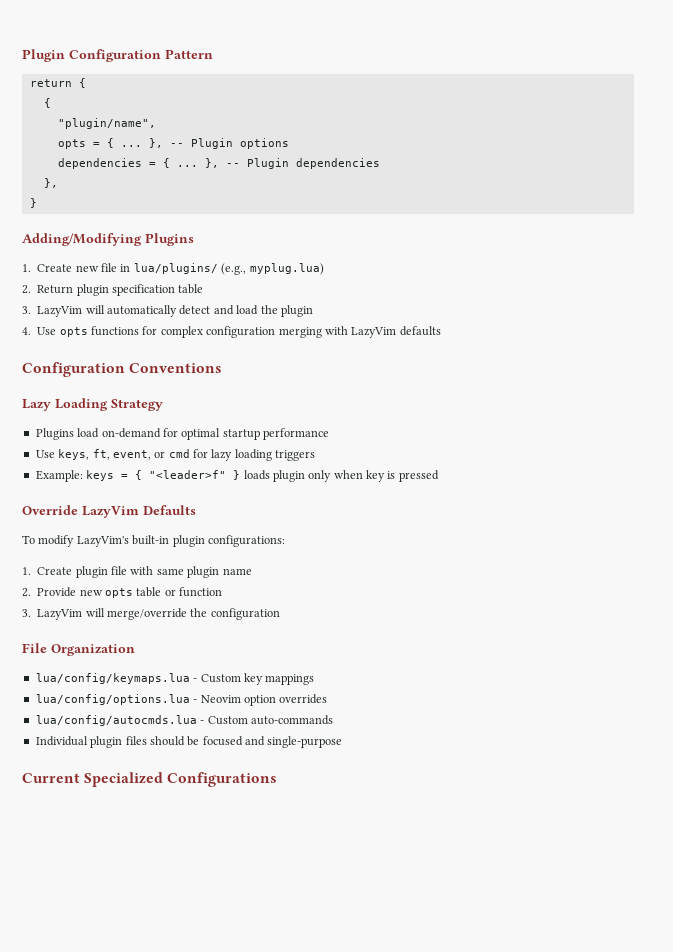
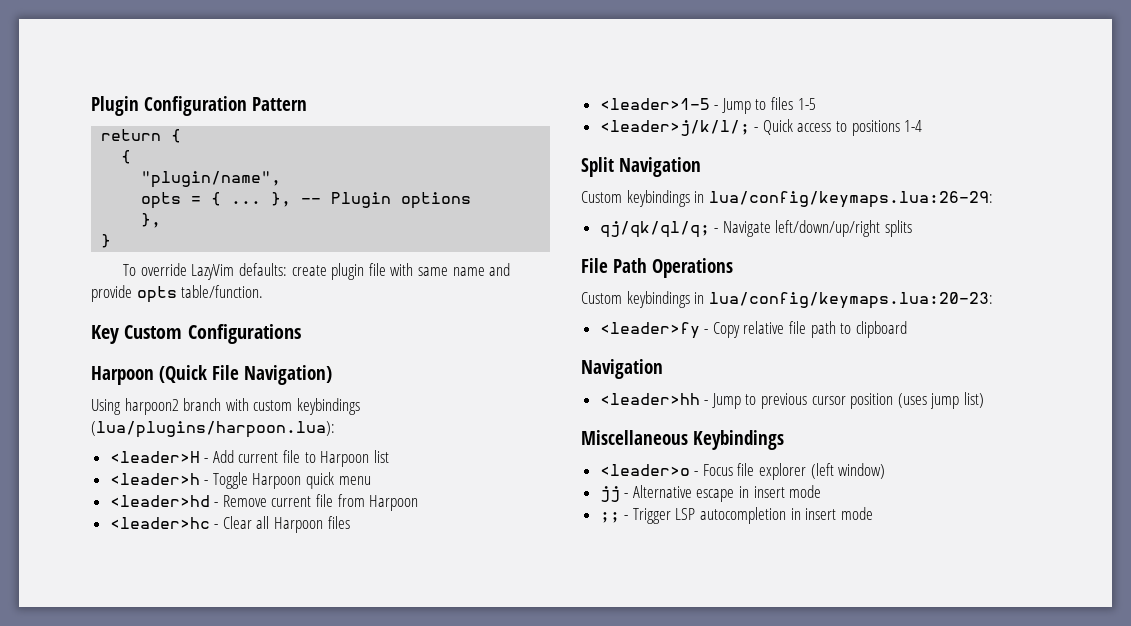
[57,158,380,169] [43,178,58,188] [29,198,37,208] [22,233,194,246] [22,263,324,275] [22,284,204,296] [22,305,313,317] [22,326,441,338] [22,362,223,377] [22,398,163,411] [35,428,329,440] [35,449,316,461] [35,470,439,482] [22,505,196,518] [22,535,285,547] [22,567,73,575] dependencies = { ... }, -- Plugin dependencies // }, // } // Adding/Modifying Plugins // 1. Create new file in lua/plugins/ (e.g., myplug.lua) // 2. Return plugin specification table // 3. LazyVim will automatically detect and load the plugin // 4. Use opts functions for complex configuration merging with LazyVim defaults // Configuration Conventions // Lazy Loading Strategy // Plugins load on-demand for optimal startup performance // Use keys, ft, event, or cmd for lazy loading triggers // Example: keys = { "<leader>f" } loads plugin only when key is pressed // Override LazyVim Defaults // To modify LazyVim's built-in plugin configurations: // 1. Create -> [141,213,162,228] [101,234,112,248] [123,263,327,280] }, // } // To override LazyVim defaults: create
[187,566,220,578] plugin -> (449, 271) none
[22,587,223,598] [22,608,280,620] [22,643,135,656] [35,673,315,685] [35,694,328,706] [35,715,333,726] [35,736,343,748] [22,772,278,787] // 2. Provide new opts table or function // 3. LazyVim will merge/override the configuration // File Organization // lua/config/keymaps.lua - Custom key mappings // lua/config/options.lua - Neovim option overrides // lua/config/autocmds.lua - Custom auto-commands // Individual plugin files should be focused and single-purpose // Current Specialized Configurations -> [489,263,511,276] [91,285,264,303] [91,324,301,344] [91,365,332,385] [91,398,360,415] [91,421,335,438] [109,450,389,467] [109,472,371,489] [109,494,419,511] [109,516,350,533] [599,97,816,114] [599,119,923,136] [581,157,701,177] [581,190,993,208] [599,220,913,238] [581,258,733,278] [581,291,993,309] [599,321,907,339] [581,359,663,379] [599,392,985,409] [581,430,784,450] [599,463,886,480] [599,485,822,502] [599,507,873,524] and provide opts table/function. // Key Custom Configurations // Harpoon (Quick File Navigation) // Using harpoon2 branch with custom keybindings (lua/plugins/harpoon.lua): // <leader>H - Add current file to Harpoon list // <leader>h - Toggle Harpoon quick menu // <leader>hd - Remove current file from Harpoon // <leader>hc - Clear all Harpoon files // <leader>1-5 - Jump to files 1-5 // <leader>j/k/l/; - Quick access to positions 1-4 // Split Navigation // Custom keybindings in lua/config/keymaps.lua:26-29: // qj/qk/ql/q; - Navigate left/down/up/right splits // File Path Operations // Custom keybindings in lua/config/keymaps.lua:20-23: // <leader>fy - Copy relative file path to clipboard // Navigation // <leader>hh - Jump to previous cursor position (uses jump list) // Miscellaneous Keybindings // <leader>o - Focus file explorer (left window) // jj - Alternative escape in insert mode // ;; - Trigger LSP autocompletion in insert mode

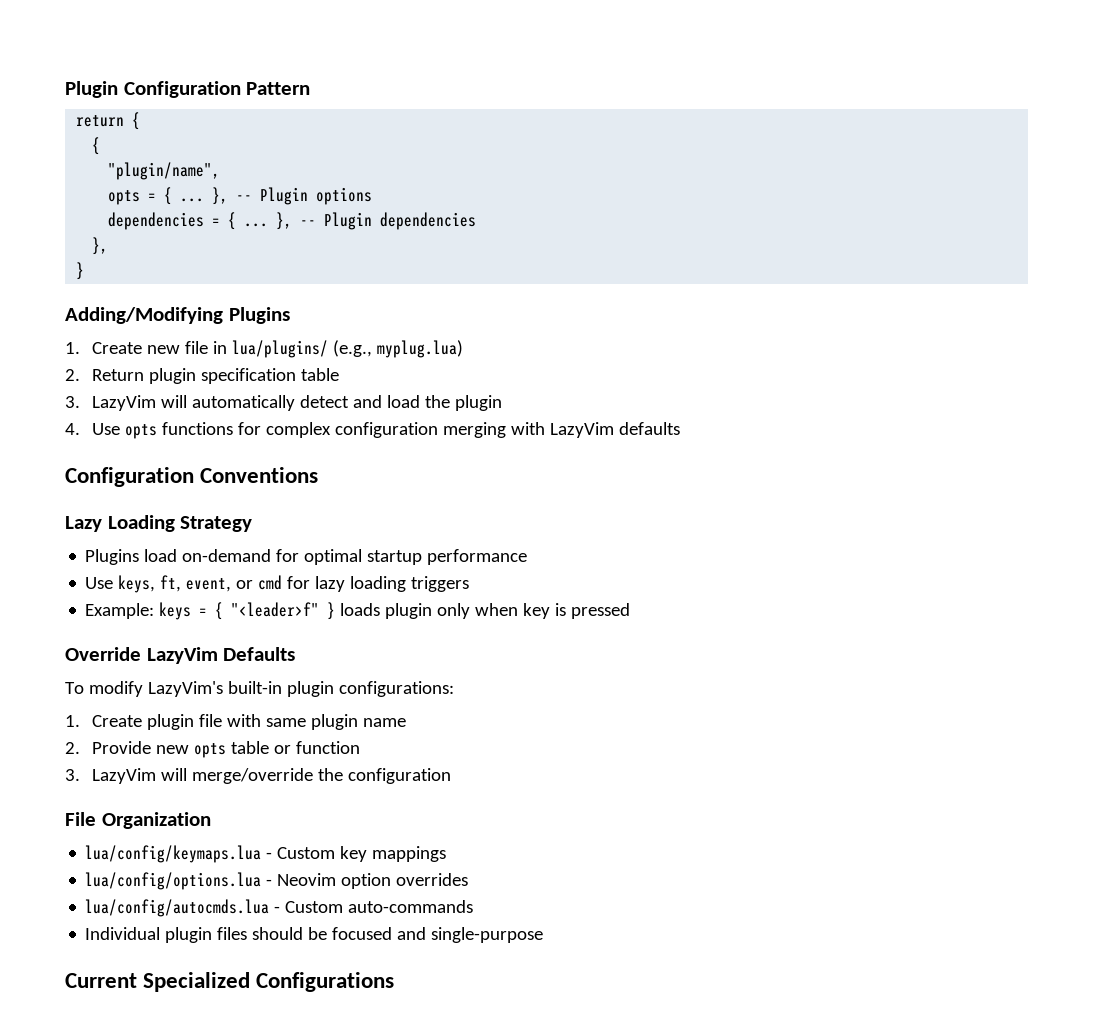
[141,213,162,228] [101,234,112,248] [123,263,327,280] }, // } // To override LazyVim defaults: create -> [108,212,477,230] [92,237,109,255] [76,262,85,280] [65,307,290,324] [65,340,464,358] [65,368,340,384] [65,395,503,411] [65,422,681,439] [65,467,319,487] [65,515,253,532] [85,549,528,565] [85,575,470,593] [85,602,631,620] [65,647,296,664] [65,681,454,697] [65,715,143,727] dependencies = { ... }, -- Plugin dependencies // }, // } // Adding/Modifying Plugins // 1. Create new file in lua/plugins/ (e.g., myplug.lua) // 2. Return plugin specification table // 3. LazyVim will automatically detect and load the plugin // 4. Use opts functions for complex configuration merging with LazyVim defaults // Configuration Conventions // Lazy Loading Strategy // Plugins load on-demand for optimal startup performance // Use keys, ft, event, or cmd for lazy loading triggers // Example: keys = { "<leader>f" } loads plugin only when key is pressed // Override LazyVim Defaults // To modify LazyVim's built-in plugin configurations: // 1. Create
(449, 271) none -> [311,714,359,730] plugin
[489,263,511,276] [91,285,264,303] [91,324,301,344] [91,365,332,385] [91,398,360,415] [91,421,335,438] [109,450,389,467] [109,472,371,489] [109,494,419,511] [109,516,350,533] [599,97,816,114] [599,119,923,136] [581,157,701,177] [581,190,993,208] [599,220,913,238] [581,258,733,278] [581,291,993,309] [599,321,907,339] [581,359,663,379] [599,392,985,409] [581,430,784,450] [599,463,886,480] [599,485,822,502] [599,507,873,524] and provide opts table/function. // Key Custom Configurations // Harpoon (Quick File Navigation) // Using harpoon2 branch with custom keybindings (lua/plugins/harpoon.lua): // <leader>H - Add current file to Harpoon list // <leader>h - Toggle Harpoon quick menu // <leader>hd - Remove current file from Harpoon // <leader>hc - Clear all Harpoon files // <leader>1-5 - Jump to files 1-5 // <leader>j/k/l/; - Quick access to positions 1-4 // Split Navigation // Custom keybindings in lua/config/keymaps.lua:26-29: // qj/qk/ql/q; - Navigate left/down/up/right splits // File Path Operations // Custom keybindings in lua/config/keymaps.lua:20-23: // <leader>fy - Copy relative file path to clipboard // Navigation // <leader>hh - Jump to previous cursor position (uses jump list) // Miscellaneous Keybindings // <leader>o - Focus file explorer (left window) // jj - Alternative escape in insert mode // ;; - Trigger LSP autocompletion in insert mode -> [65,741,361,758] [65,768,452,784] [65,812,211,829] [85,845,447,863] [85,872,469,890] [85,899,474,917] [85,927,544,943] [65,972,395,992] // 2. Provide new opts table or function // 3. LazyVim will merge/override the configuration // File Organization // lua/config/keymaps.lua - Custom key mappings // lua/config/options.lua - Neovim option overrides // lua/config/autocmds.lua - Custom auto-commands // Individual plugin files should be focused and single-purpose // Current Specialized Configurations

